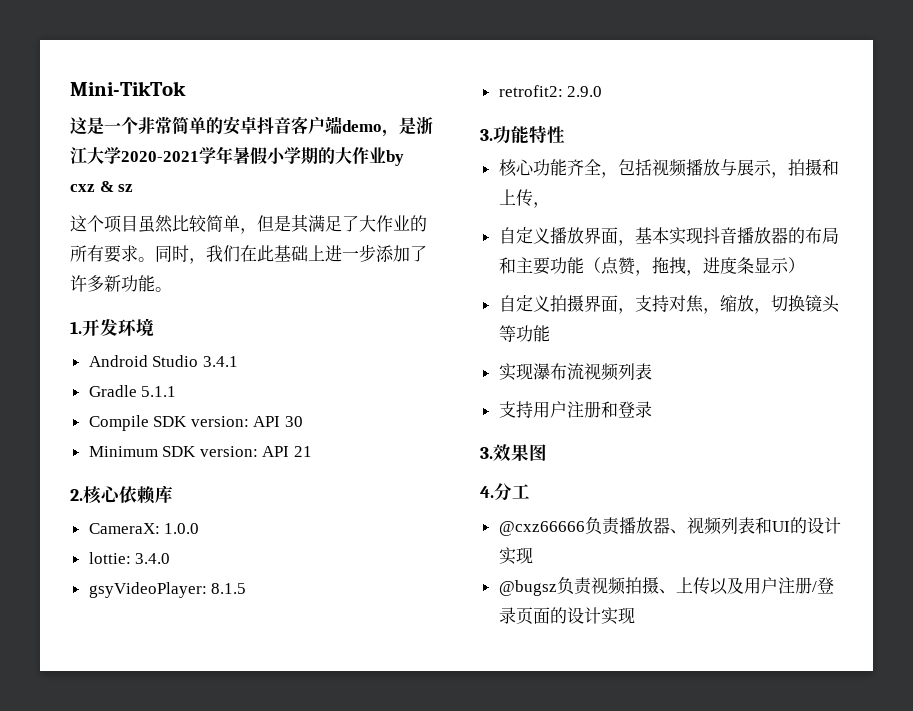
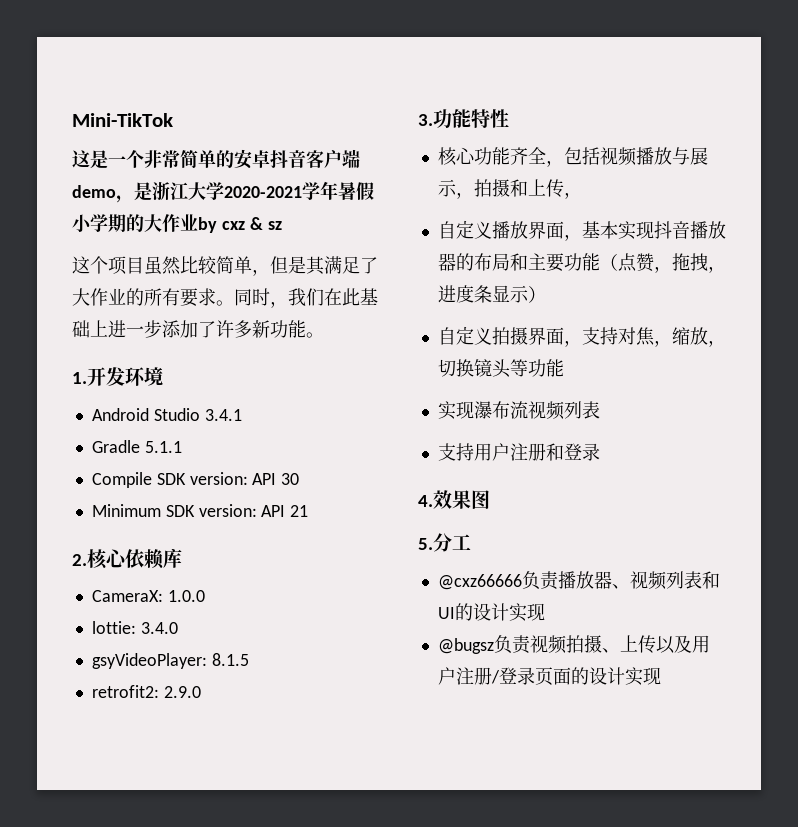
[480,447,493,459] 3. -> [418,495,433,507] 4.
[480,486,494,498] 4. -> [418,538,433,550] 5.

